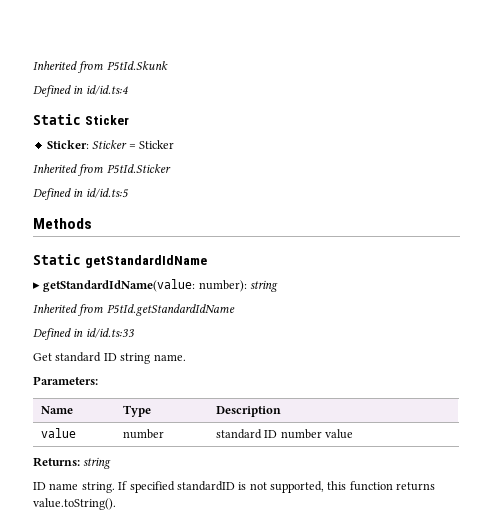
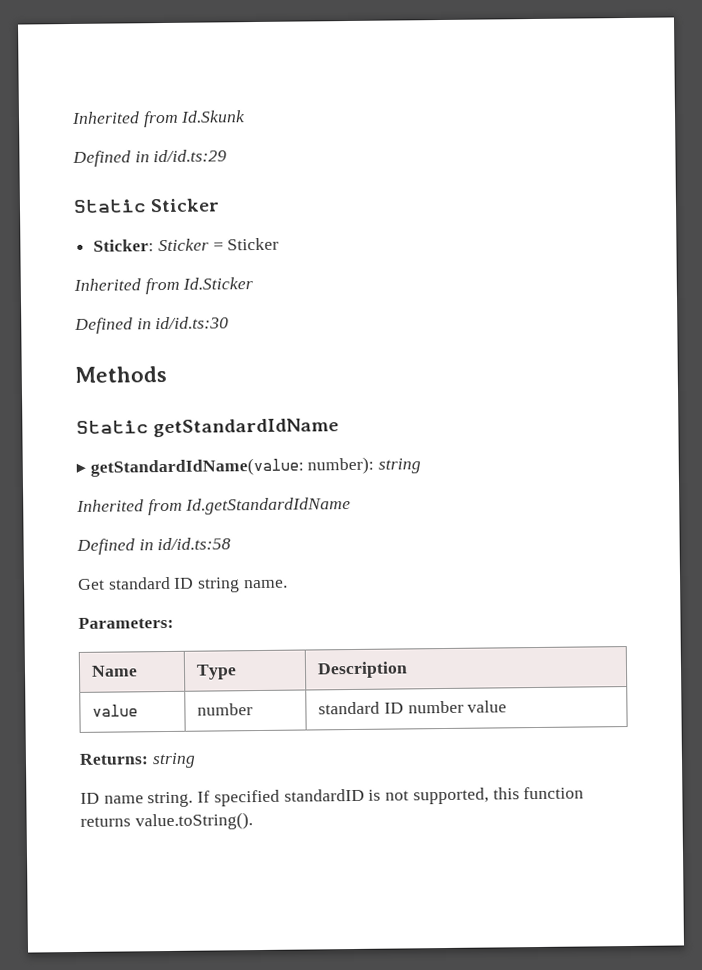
[33,61,168,73] [33,85,128,97] Inherited from P5tId.Skunk // Defined in id/id.ts:4 -> [71,110,247,128] [72,149,228,167] Inherited from Id.Skunk // Defined in id/id.ts:29
[106,164,171,174] [33,188,129,200] P5tId.Sticker // Defined in id/id.ts:5 -> [182,277,254,290] [74,316,230,334] Id.Sticker // Defined in id/id.ts:30
[106,304,235,316] [33,328,134,340] P5tId.getStandardIdName // Defined in id/id.ts:33 -> [185,496,352,515] [76,537,232,555] Id.getStandardIdName // Defined in id/id.ts:58

